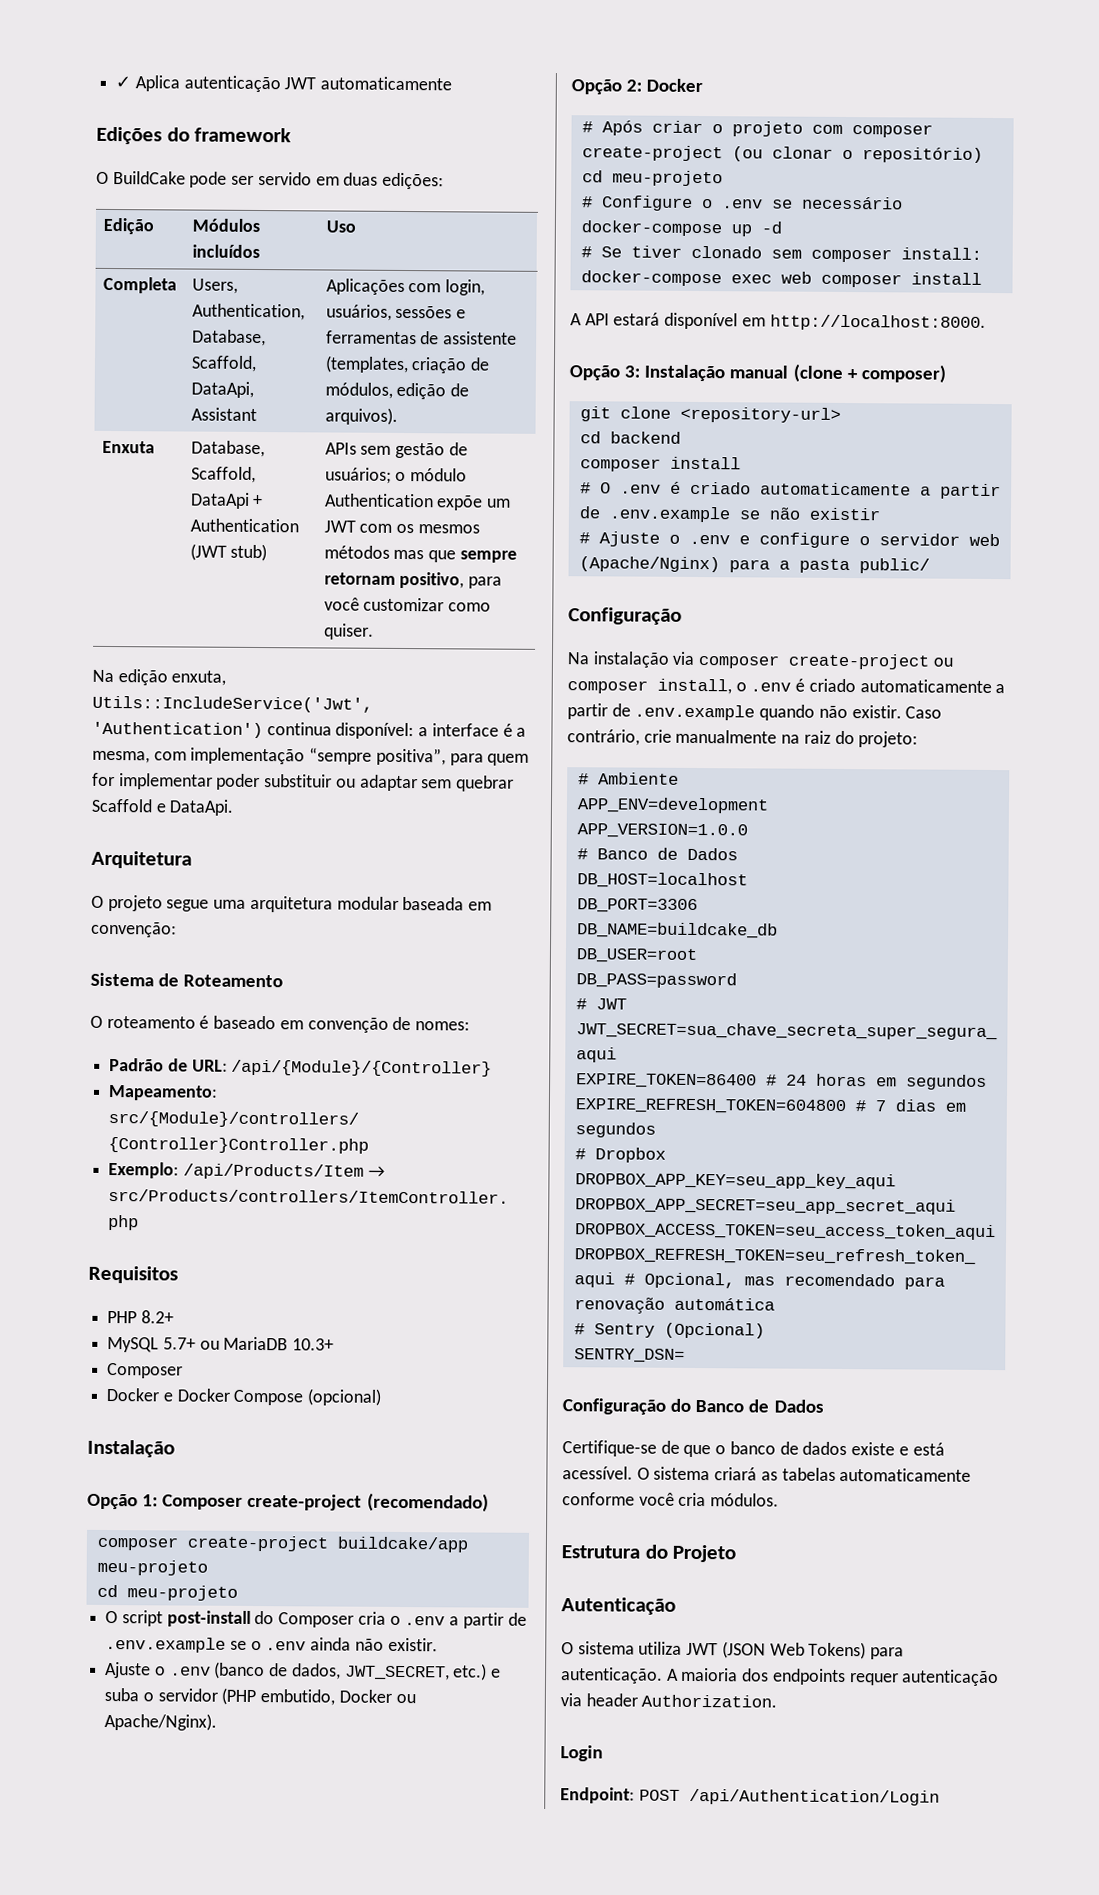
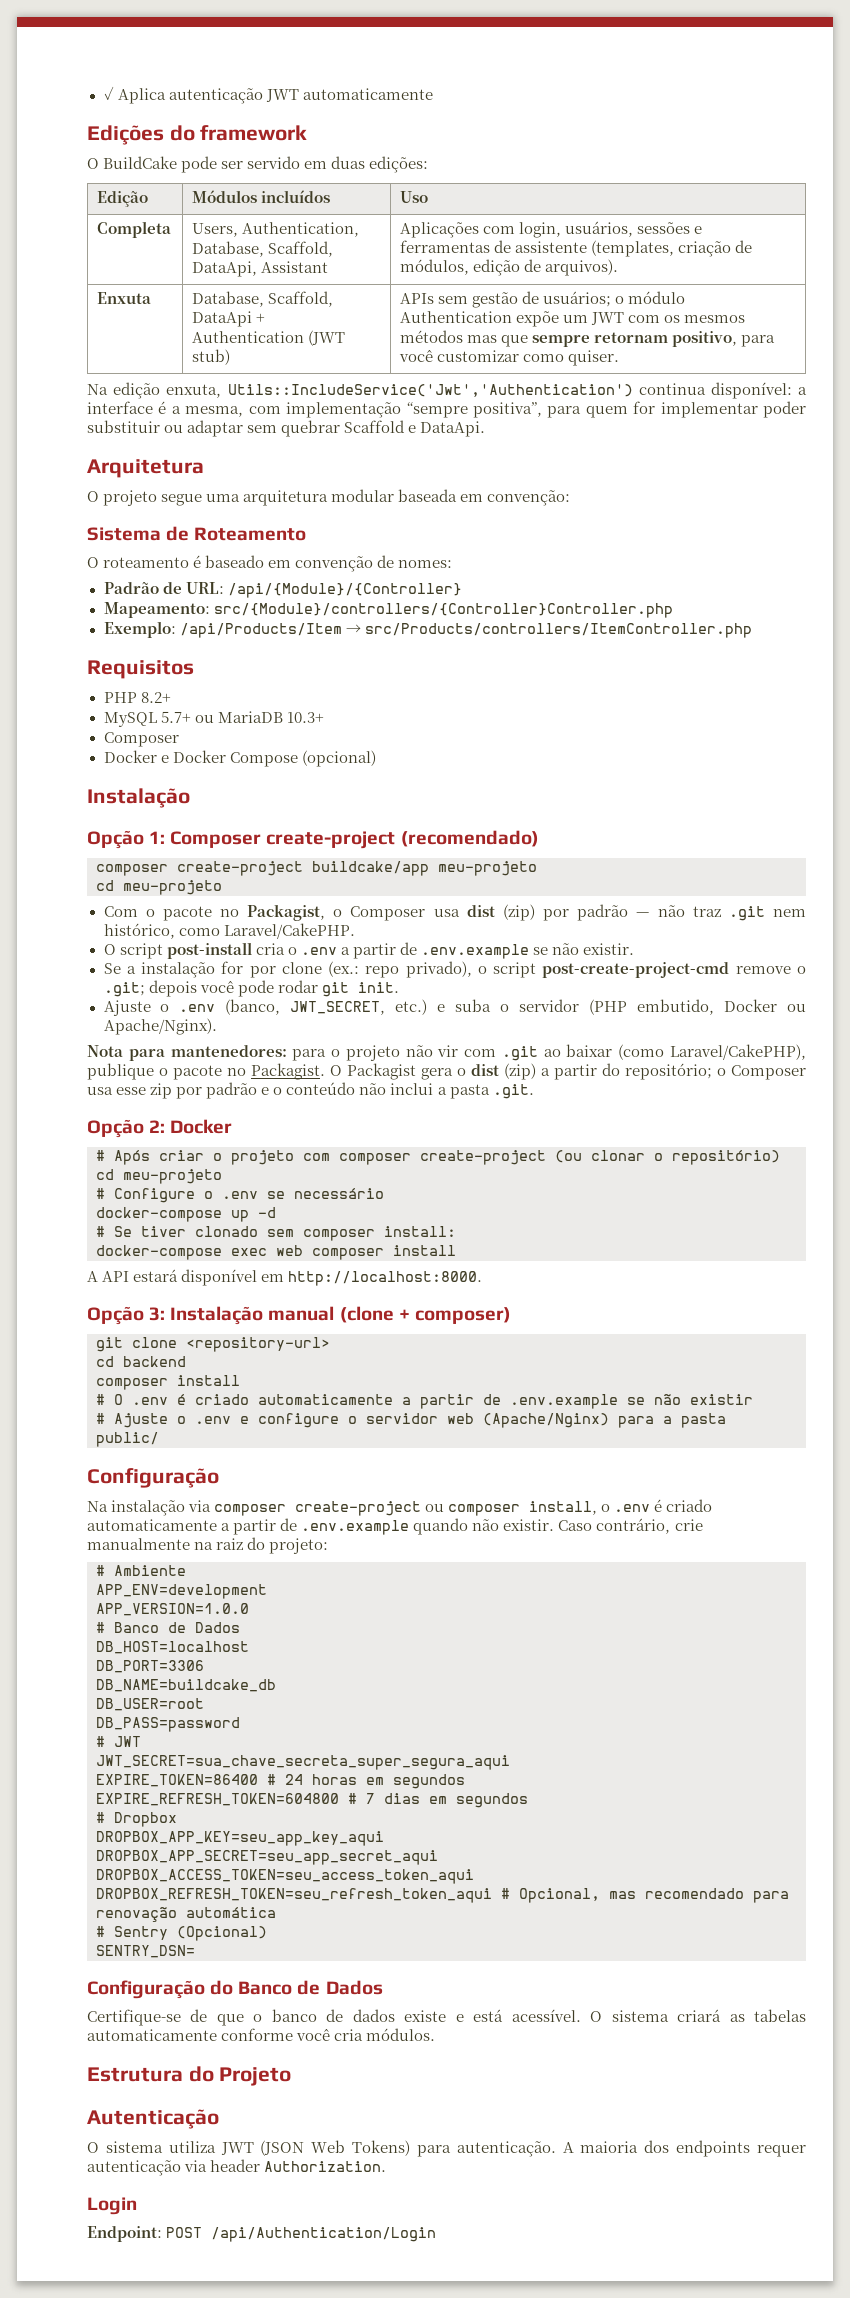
(238, 1593) none -> [103,904,806,921] [103,923,355,939] // Com o pacote no Packagist, o Composer usa dist (zip) por padrão — não traz .git nem histórico, como Laravel/CakePHP.
[254,1611,355,1628] do Composer -> (252, 950) none
[250,1637,438,1652] [105,1661,341,1680] o .env ainda não existir. // Ajuste o .env (banco de dados, -> [552,943,635,955] [103,961,806,978] [103,980,399,997] [103,999,281,1016] não existir. // Se a instalação for por clone (ex.: repo privado), o script post-create-project-cmd remove o .git; depois você pode rodar git init. // Ajuste o .env (banco,
(218, 1721) none -> [87,1044,806,1061] [87,1063,806,1080] [87,1082,534,1099] // Nota para mantenedores: para o projeto não vir com .git ao baixar (como Laravel/CakePHP), publique o pacote no Packagist. O Packagist gera o dist (zip) a partir do repositório; o Composer usa esse zip por padrão e o conteúdo não inclui a pasta .git.

